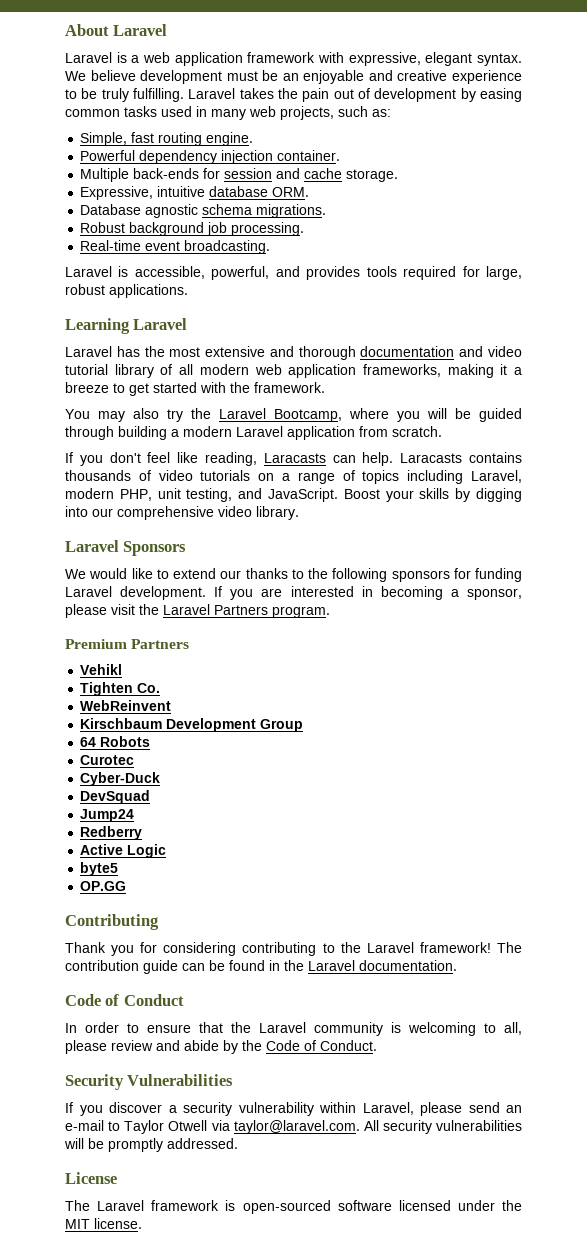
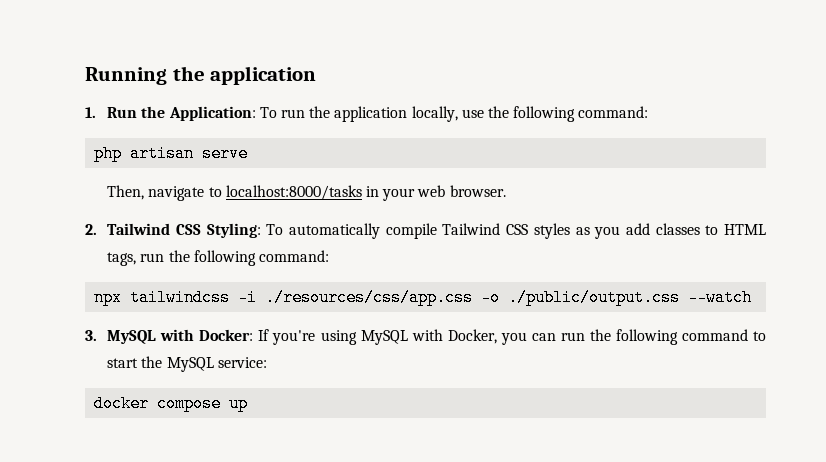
[65,24,168,36] [65,52,522,66] [65,70,522,84] [65,88,522,102] [65,106,391,120] [80,132,254,146] [80,150,341,164] [80,168,399,182] [80,186,310,200] [80,204,327,218] [80,222,305,236] [80,240,271,254] [65,266,523,280] [65,284,188,298] [65,318,188,334] [65,346,522,360] [65,364,522,378] [65,382,325,396] [65,408,522,422] [65,426,442,440] [65,452,522,466] [65,470,523,484] [65,488,522,502] [65,506,299,520] [65,540,187,556] [65,568,522,582] [65,586,522,600] [65,604,330,618] [65,639,190,649] [80,664,123,675] [80,682,161,696] [80,700,172,711] [80,718,304,732] [80,736,151,747] [80,755,135,765] [80,772,161,786] [80,790,151,804] [80,809,135,822] [80,826,143,840] [80,844,167,858] [80,862,119,876] [80,881,127,891] [65,914,159,930] [65,942,522,956] [65,960,457,974] [65,994,184,1006] [65,1022,522,1036] [65,1040,377,1054] [65,1074,234,1090] [65,1102,522,1116] [65,1120,522,1134] [64,1138,238,1152] [65,1172,117,1184] [65,1200,522,1214] [65,1218,142,1229] About Laravel // Laravel is a web application framework with expressive, elegant syntax. We believe development must be an enjoyable and creative experience to be truly fulfilling. Laravel takes the pain out of development by easing common tasks used in many web projects, such as: // Simple, fast routing engine. // Powerful dependency injection container. // Multiple back-ends for session and cache storage. // Expressive, intuitive database ORM. // Database agnostic schema migrations. // Robust background job processing. // Real-time event broadcasting. // Laravel is accessible, powerful, and provides tools required for large, robust applications. // Learning Laravel // Laravel has the most extensive and thorough documentation and video tutorial library of all modern web application frameworks, making it a breeze to get started with the framework. // You may also try the Laravel Bootcamp, where you will be guided through building a modern Laravel application from scratch. // If you don't feel like reading, Laracasts can help. Laracasts contains thousands of video tutorials on a range of topics including Laravel, modern PHP, unit testing, and JavaScript. Boost your skills by digging into our comprehensive video library. // Laravel Sponsors // We would like to extend our thanks to the following sponsors for funding Laravel development. If you are interested in becoming a sponsor, please visit the Laravel Partners program. // Premium Partners // Vehikl // Tighten Co. // WebReinvent // Kirschbaum Development Group // 64 Robots // Curotec // Cyber-Duck // DevSquad // Jump24 // Redberry // Active Logic // byte5 // OP.GG // Contributing // Thank you for considering contributing to the Laravel framework! The contribution guide can be found in the Laravel documentation. // Code of Conduct // In order to ensure that the Laravel community is welcoming to all, please review and abide by the Code of Conduct. // Security Vulnerabilities // If you discover a security vulnerability within Laravel, please send an e-mail to Taylor Otwell via taylor@laravel.com. All security vulnerabilities will be promptly addressed. // License // The Laravel framework is open-sourced software licensed under the MIT license. -> [85,66,317,85] [85,106,649,122] [94,145,249,162] [107,185,506,201] [85,223,767,239] [107,250,330,266] [94,289,753,306] [85,329,766,345] [107,356,267,372] [94,395,249,412] Running the application // 1. Run the Application: To run the application locally, use the following command: // php artisan serve // Then, navigate to localhost:8000/tasks in your web browser. // 2. Tailwind CSS Styling: To automatically compile Tailwind CSS styles as you add classes to HTML tags, run the following command: // npx tailwindcss -i ./resources/css/app.css -o ./public/output.css --watch // 3. MySQL with Docker: If you're using MySQL with Docker, you can run the following command to start the MySQL service: // docker compose up

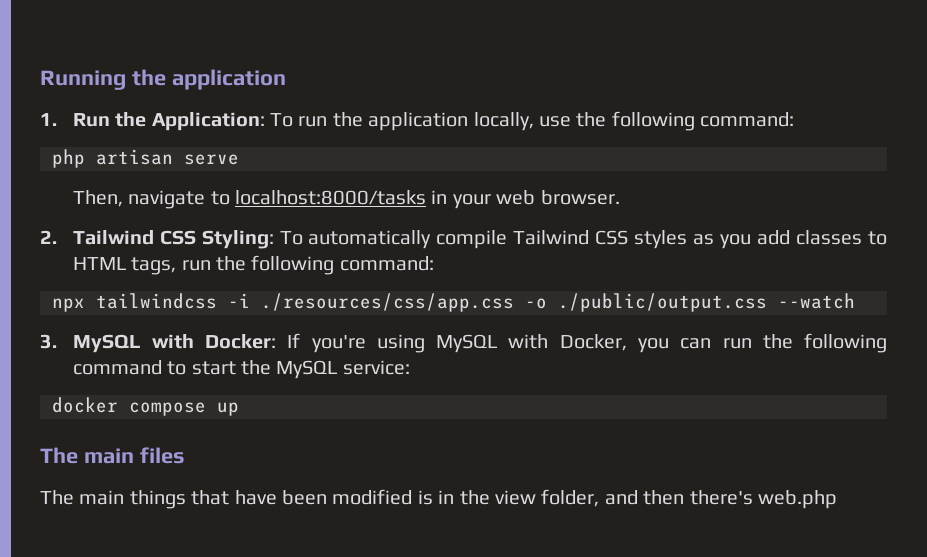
(249, 403) none -> [40,447,185,464] [40,489,837,509] // The main files // The main things that have been modified is in the view folder, and then there's web.php

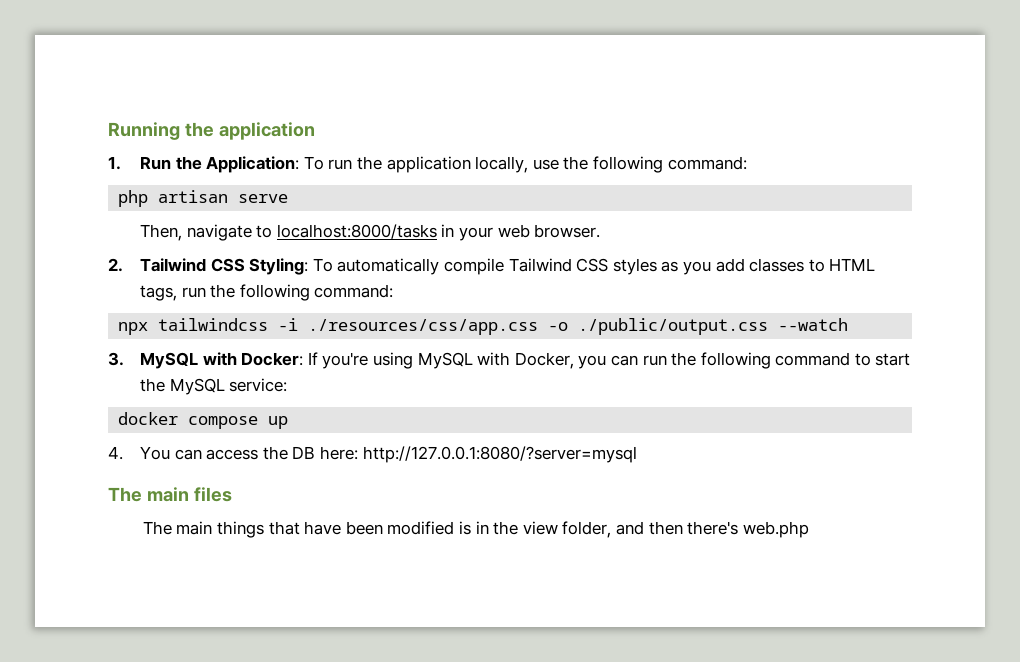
(239, 409) none -> [108,446,637,463] // 4. You can access the DB here: http://127.0.0.1:8080/?server=mysql

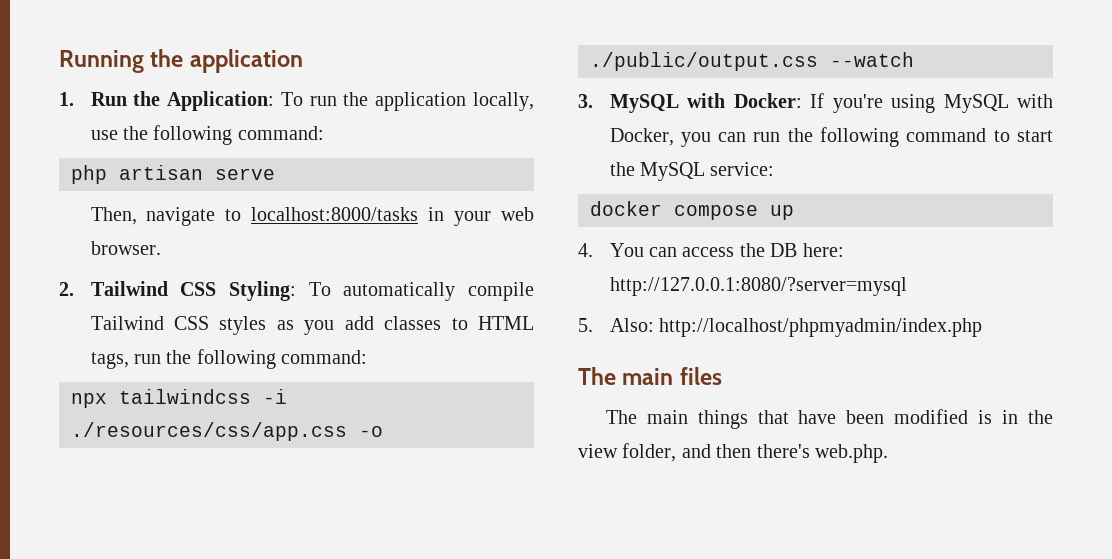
(637, 454) none -> [578,318,982,337] // 5. Also: http://localhost/phpmyadmin/index.php
[742,521,809,538] web.php -> [815,444,888,463] web.php.

